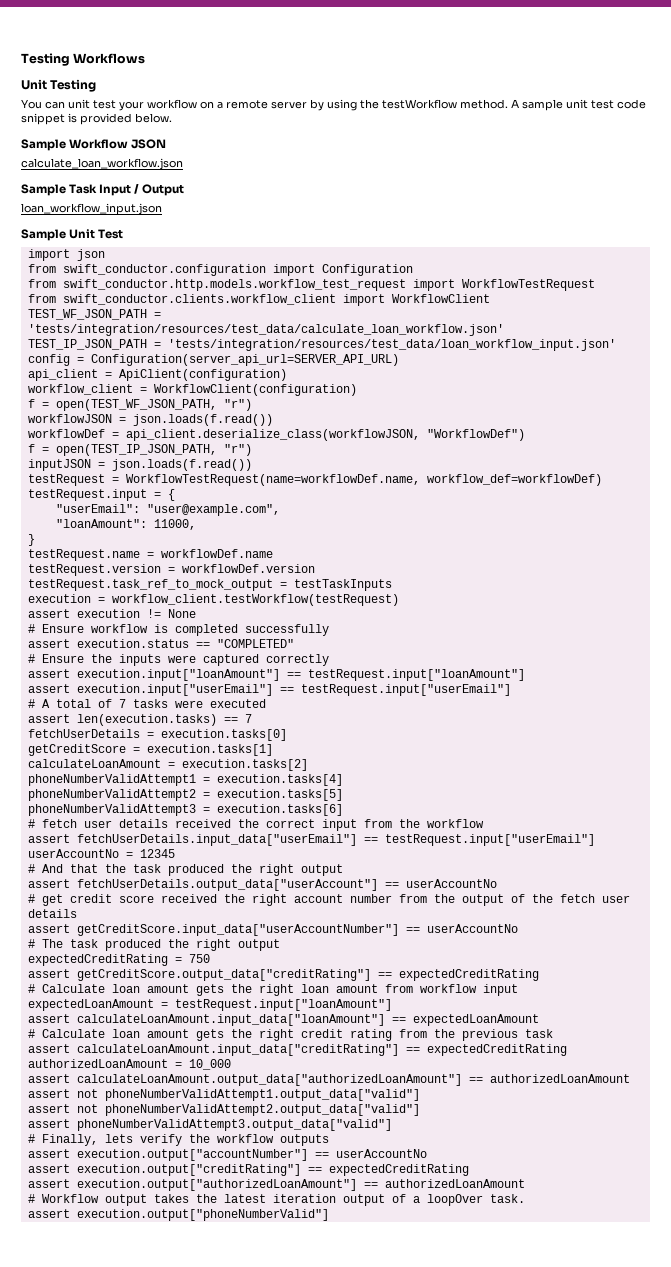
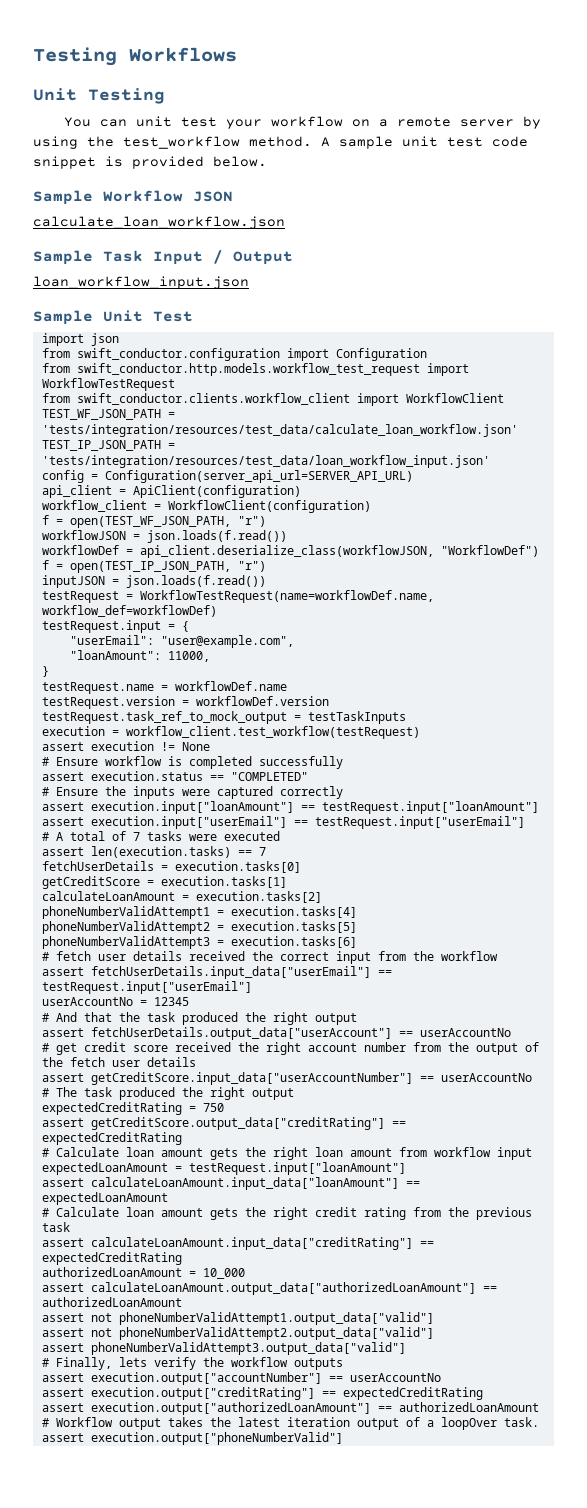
[382,99,457,109] testWorkflow -> [123,136,240,149] test_workflow
[111,594,399,606] workflow_client.testWorkflow(testRequest) -> [125,726,420,739] workflow_client.test_workflow(testRequest)

